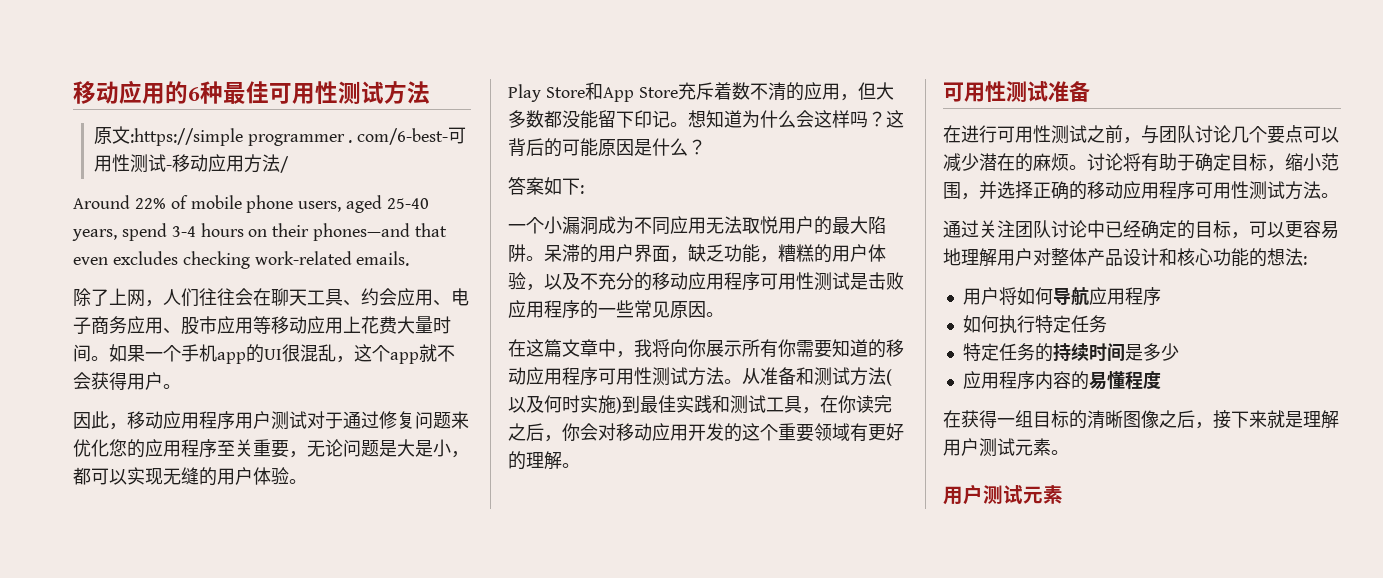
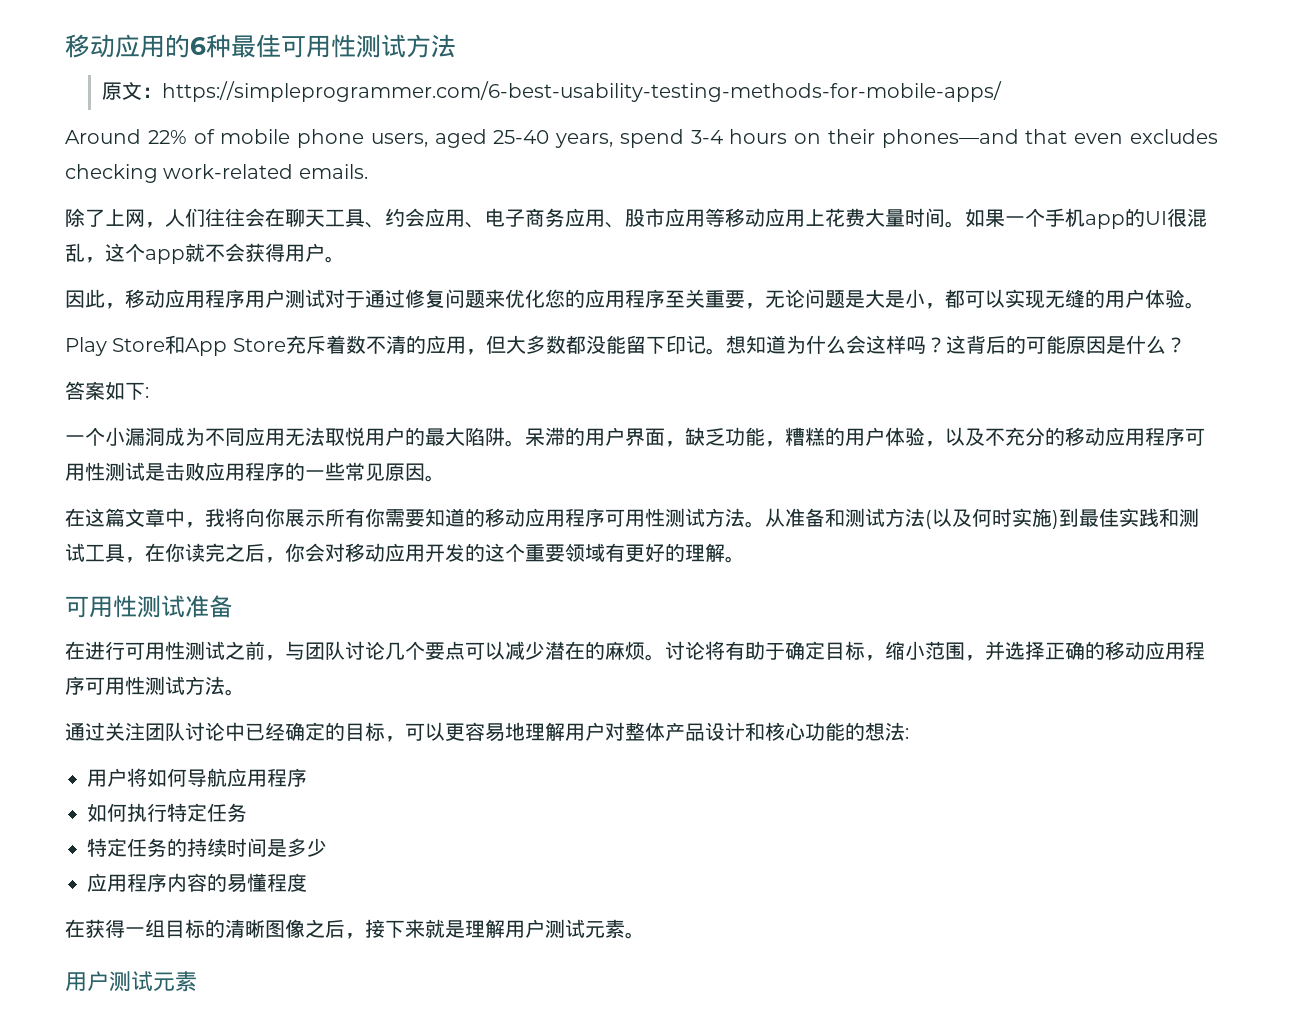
[129,127,467,146] [93,154,289,173] :https://simple programmer . com/6-best-可用性测试-移动应用方法/ -> [141,81,1002,102] ：https://simpleprogrammer.com/6-best-usability-testing-methods-for-mobile-apps/

